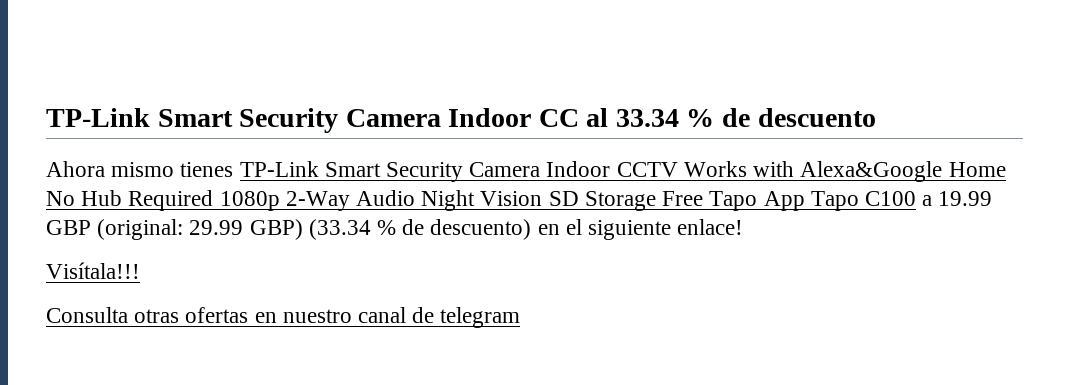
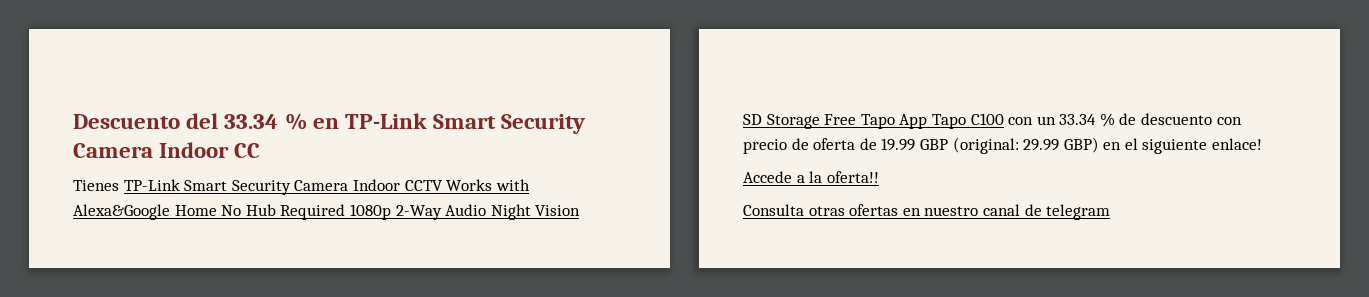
(46, 117) none -> [73,113,339,130] Descuento del 33.34 % en
[586,108,876,127] [46,161,234,177] al 33.34 % de descuento // Ahora mismo tienes -> [73,180,119,191] // Tienes
[922,195,933,206] a -> [1008,113,1242,127] [743,138,877,154] con un 33.34 % de descuento con precio de oferta de
[308,219,532,240] (33.34 % de descuento) -> (1099, 145) none
[46,262,140,279] Visítala!!! -> [743,171,879,183] Accede a la oferta!!

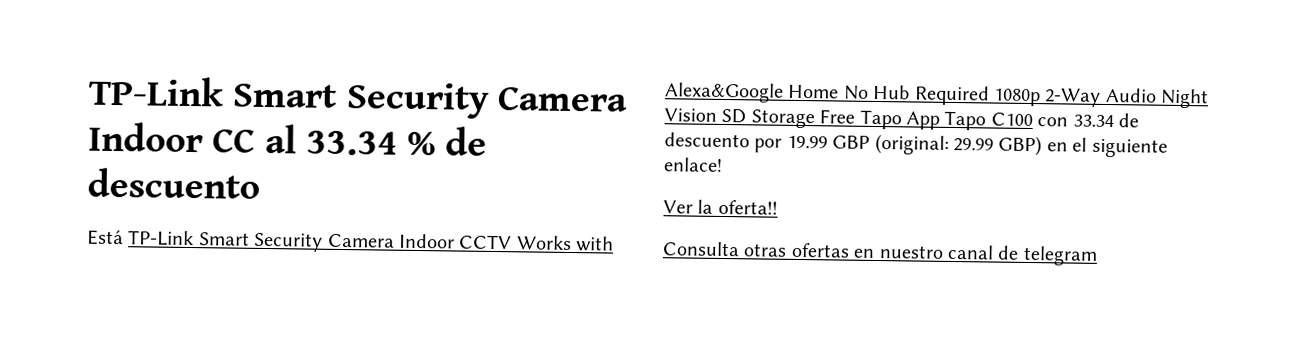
[73,113,339,130] Descuento del 33.34 % en -> (88, 91) none
[73,180,119,191] // Tienes -> [264,123,488,156] [87,167,261,199] [87,229,124,246] al 33.34 % de descuento // Está
[1036,113,1242,127] [743,138,877,154] un 33.34 % de descuento con precio de oferta de -> [1072,113,1139,128] [664,132,783,153] 33.34 de descuento por
[743,171,805,183] Accede a -> [663,200,693,214] Ver

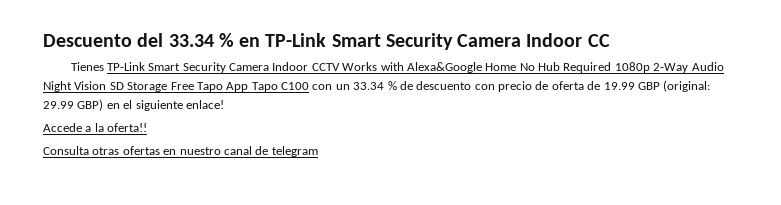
(88, 91) none -> [43,33,261,47] Descuento del 33.34 % en
[264,123,488,156] [87,167,261,199] [87,229,124,246] al 33.34 % de descuento // Está -> [70,62,104,71] // Tienes
[1072,113,1139,128] [664,132,783,153] 33.34 de descuento por -> [335,81,601,92] un 33.34 % de descuento con precio de oferta de
[663,200,693,214] Ver -> [43,123,92,132] Accede a

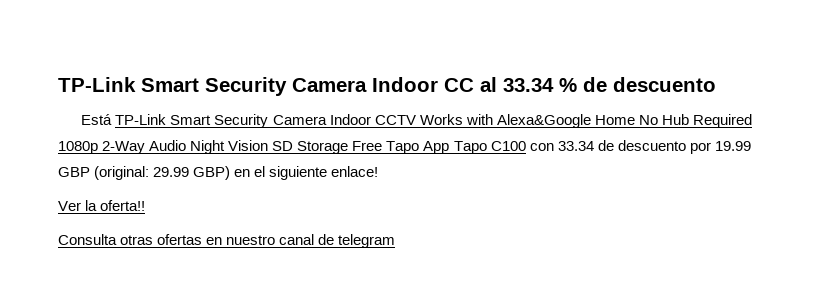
[43,33,261,47] Descuento del 33.34 % en -> (58, 84) none
[70,62,104,71] // Tienes -> [480,77,716,92] [81,114,113,125] al 33.34 % de descuento // Está
[335,81,601,92] un 33.34 % de descuento con precio de oferta de -> [557,140,711,154] 33.34 de descuento por
[43,123,92,132] Accede a -> [58,201,81,211] Ver

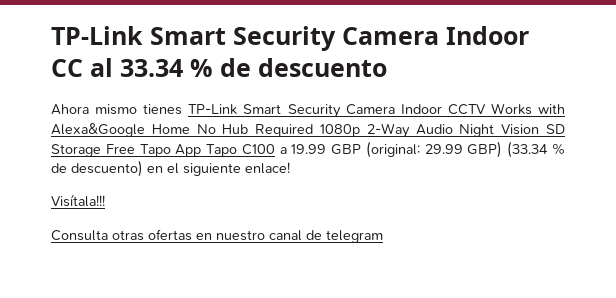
[81,114,113,125] Está -> [51,104,183,115] Ahora mismo tienes
[529,140,711,154] con 33.34 de descuento por -> [279,147,287,154] a
(231, 173) none -> [507,141,565,158] [51,160,143,177] (33.34 % de descuento)
[58,200,146,211] Ver la oferta!! -> [51,194,105,207] Visítala!!!

